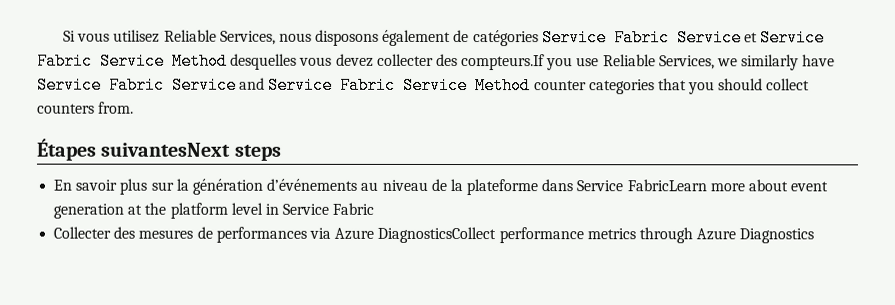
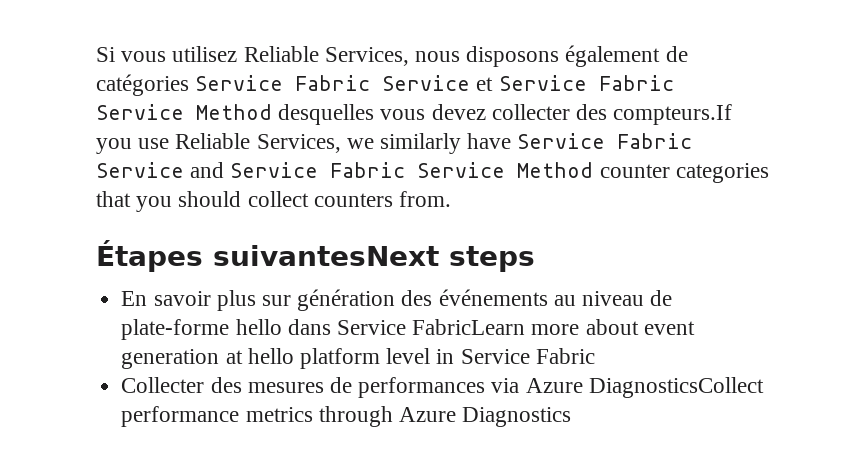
[175,178,358,195] la génération d’événements -> [297,289,548,311] génération des événements
[449,179,539,196] la plateforme -> [121,319,282,340] plate-forme hello
[144,202,167,215] the -> [247,348,294,364] hello

